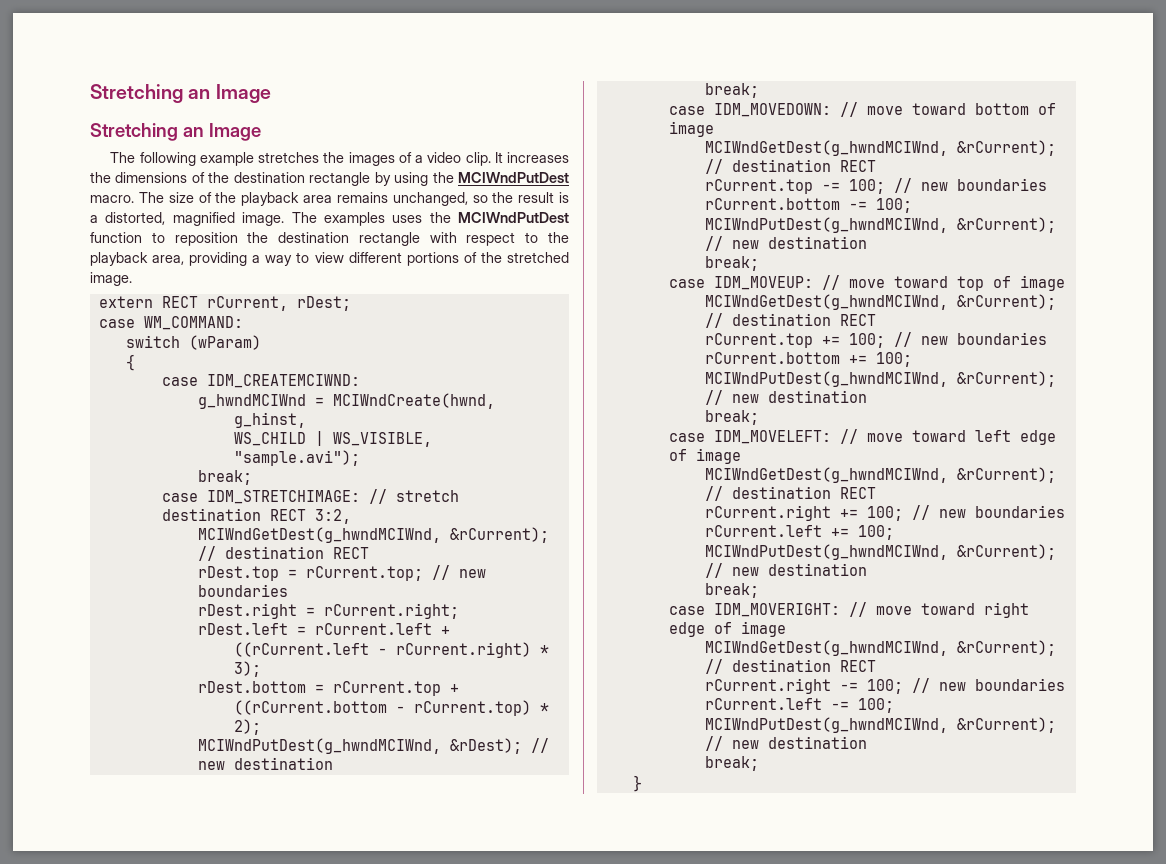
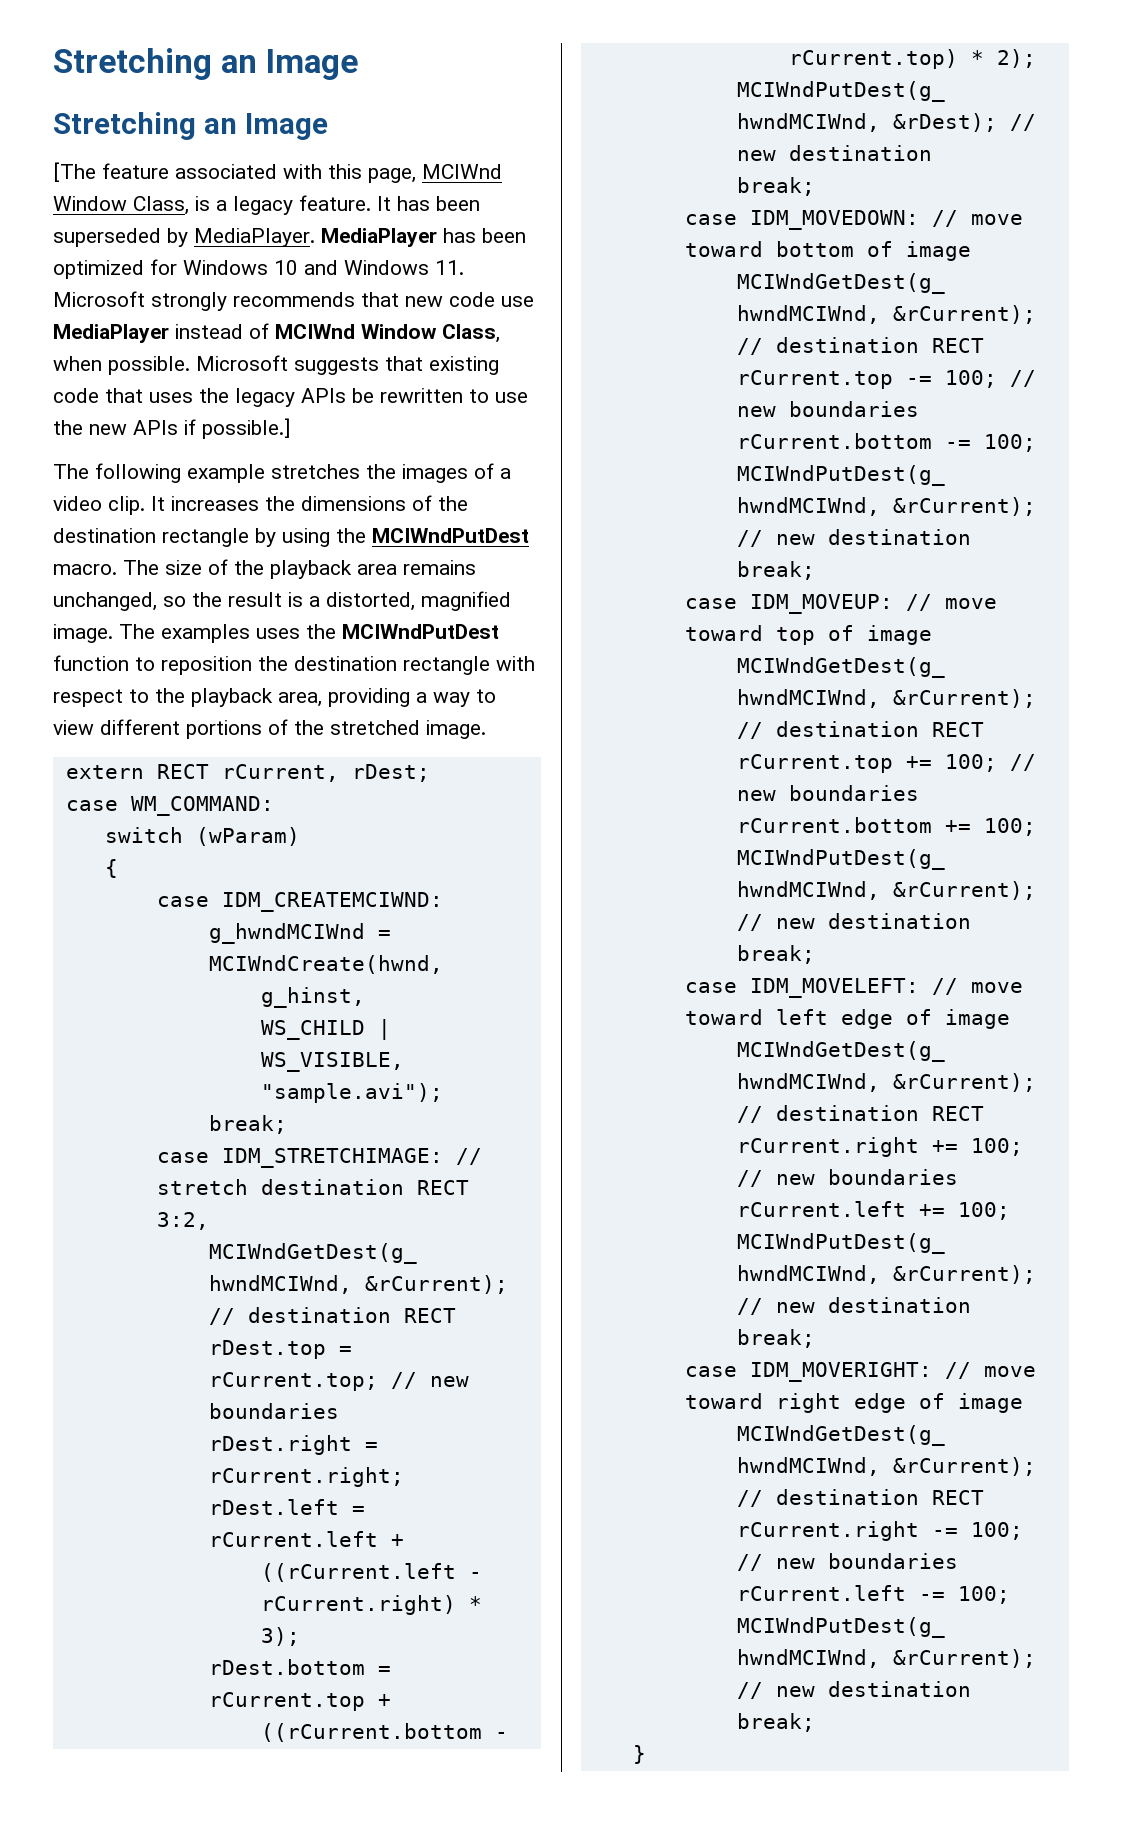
(261, 132) none -> [53,162,502,183] [53,195,480,215] [53,228,526,247] [53,259,464,279] [53,291,534,311] [53,323,500,343] [53,355,499,375] [53,388,528,407] [53,418,291,439] // [The feature associated with this page, MCIWnd Window Class, is a legacy feature. It has been superseded by MediaPlayer. MediaPlayer has been optimized for Windows 10 and Windows 11. Microsoft strongly recommends that new code use MediaPlayer instead of MCIWnd Window Class, when possible. Microsoft suggests that existing code that uses the legacy APIs be rewritten to use the new APIs if possible.]

